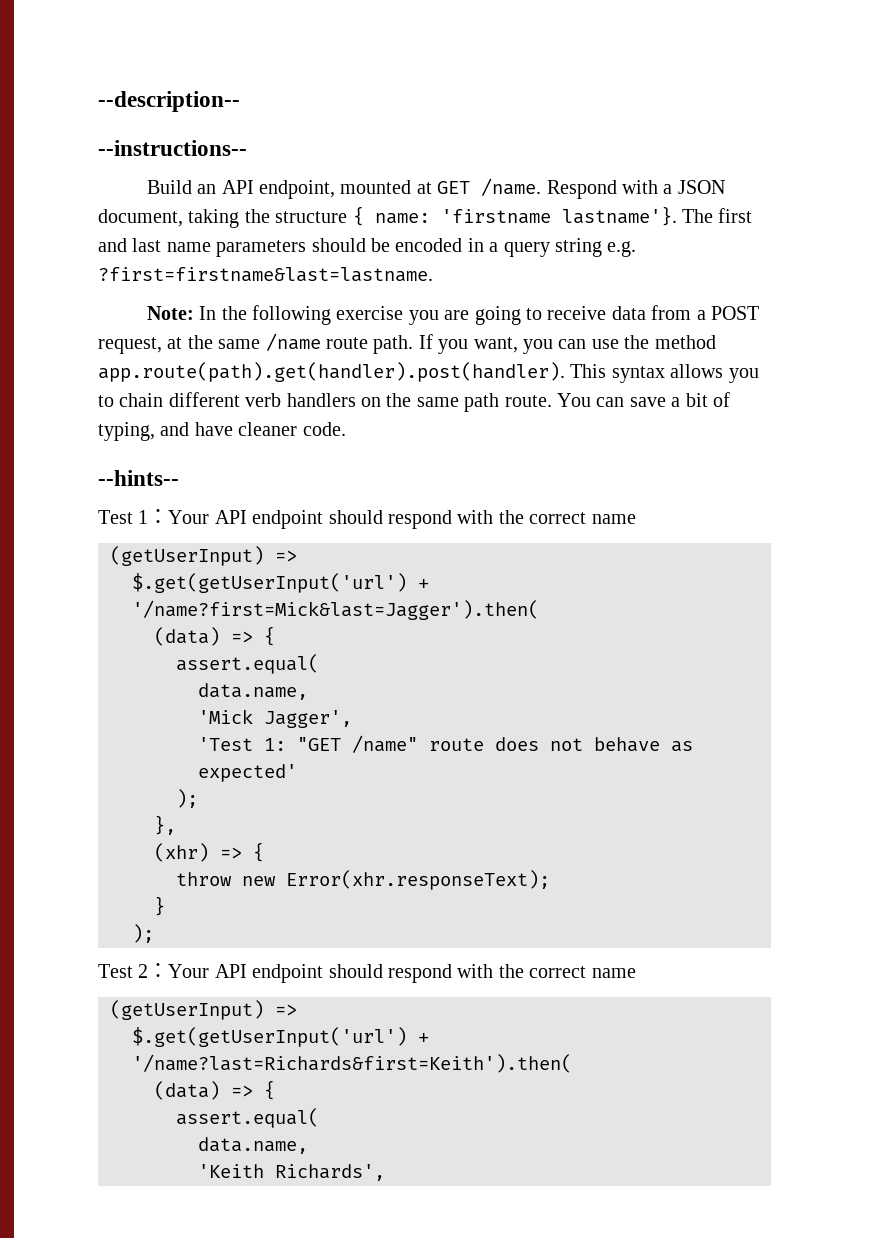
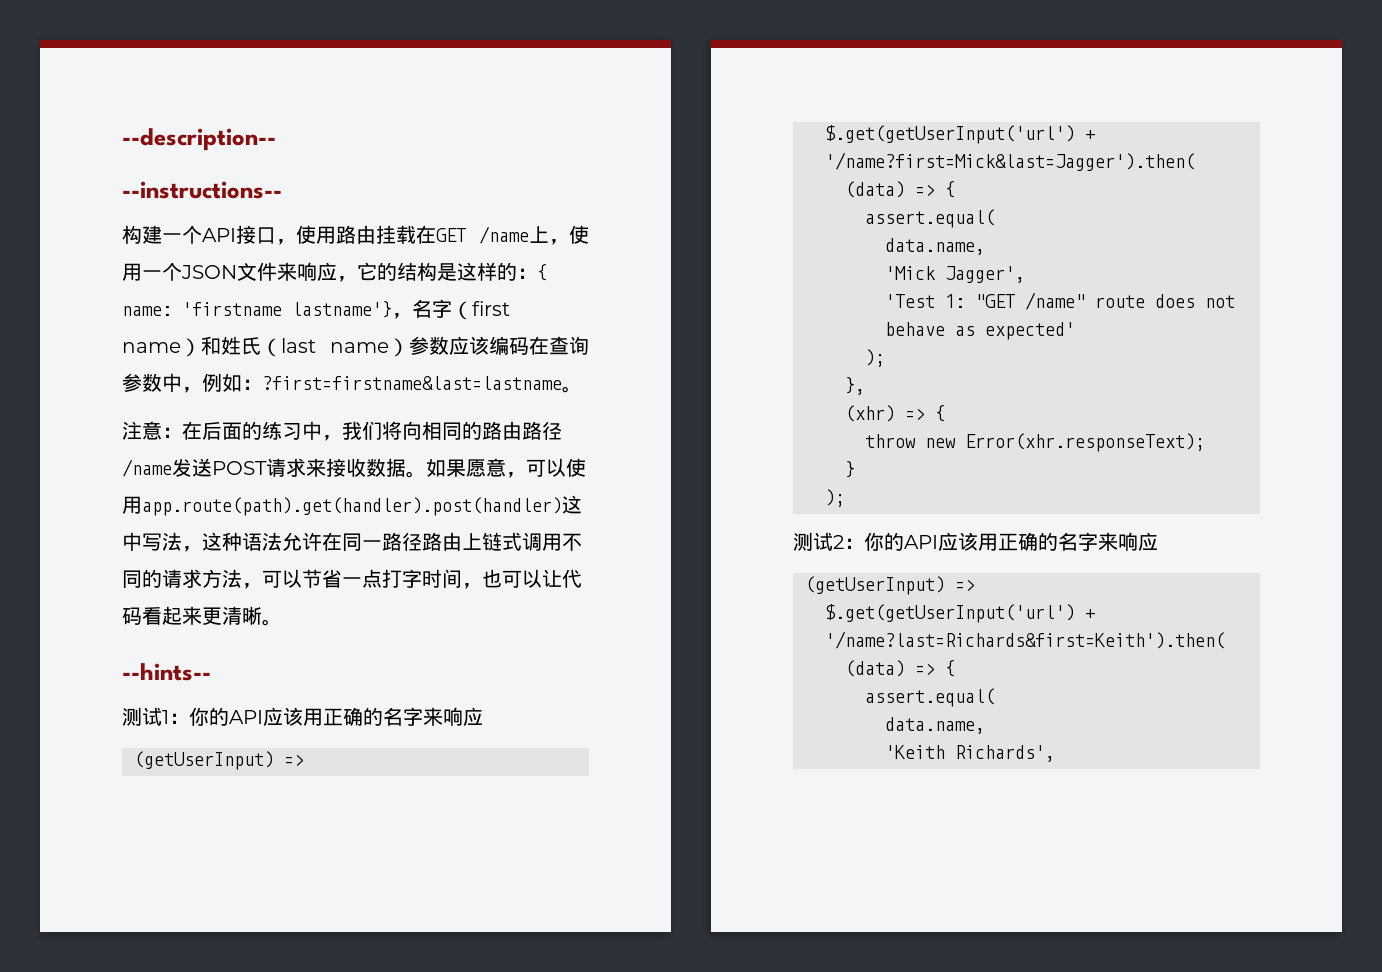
[146,178,725,199] [98,206,753,228] [98,238,637,257] [98,267,433,282] [146,305,760,325] [98,333,716,354] [98,362,759,383] [98,392,730,412] [98,422,346,441] Build an API endpoint, mounted at GET /name. Respond with a JSON document, taking the structure { name: 'firstname lastname'}. The first and last name parameters should be encoded in a query string e.g. ?first=firstname&last=lastname. // Note: In the following exercise you are going to receive data from a POST request, at the same /name route path. If you want, you can use the method app.route(path).get(handler).post(handler). This syntax allows you to chain different verb handlers on the same path route. You can save a bit of typing, and have cleaner code. -> [122,225,589,245] [122,262,547,282] [122,299,510,320] [122,336,589,357] [122,373,582,393] [122,421,562,441] [122,458,586,478] [122,495,582,516] [122,532,582,552] [122,569,582,589] [122,606,282,626] 构建一个API接口，使用路由挂载在GET /name上，使用一个JSON文件来响应，它的结构是这样的：{ name: 'firstname lastname'}，名字（first name）和姓氏（last name）参数应该编码在查询参数中，例如：?first=firstname&last=lastname。 // 注意：在后面的练习中，我们将向相同的路由路径/name发送POST请求来接收数据。如果愿意，可以使用app.route(path).get(handler).post(handler)这中写法，这种语法允许在同一路径路由上链式调用不同的请求方法，可以节省一点打字时间，也可以让代码看起来更清晰。
[98,510,133,524] Test -> [122,707,162,726] 测试
[168,510,636,529] Your API endpoint should respond with the correct name -> [189,707,483,726] 你的API应该用正确的名字来响应
[98,964,133,978] Test -> [793,532,833,551] 测试
[168,964,636,983] Your API endpoint should respond with the correct name -> [864,532,1158,551] 你的API应该用正确的名字来响应

